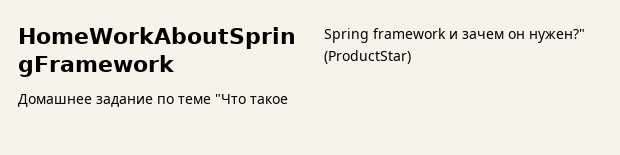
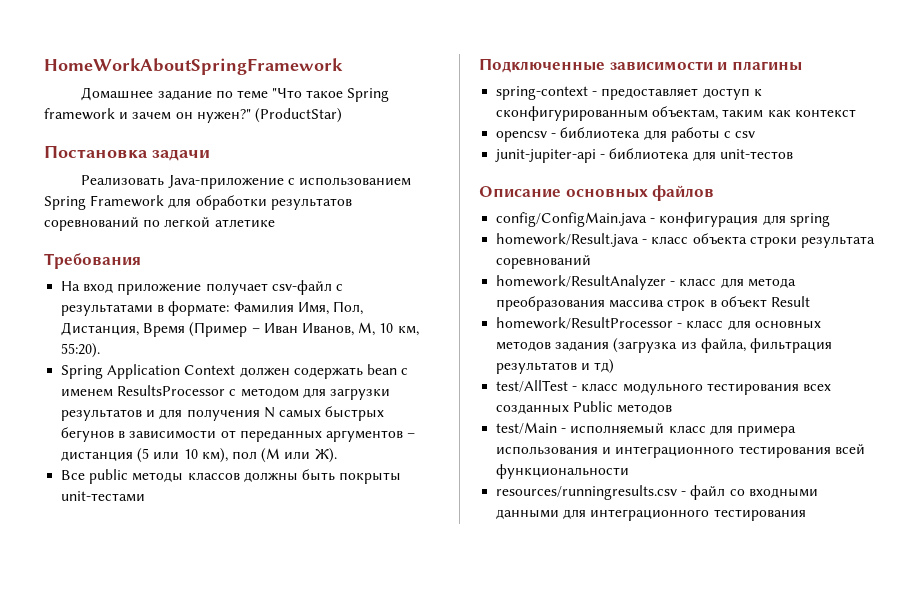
(411, 57) none -> [44,145,210,161] [81,175,411,189] [44,195,352,210] [44,217,275,231] [44,253,141,269] [61,280,343,295] [61,301,363,316] [61,322,419,337] [61,343,101,358] [61,364,409,379] [61,385,390,400] [61,406,385,421] [61,427,416,442] [61,448,337,463] [61,469,402,484] [61,491,146,502] [479,58,802,73] [496,86,762,100] [496,106,856,121] [496,127,756,142] [495,148,793,163] [479,185,715,201] [496,212,830,227] [496,233,875,248] [496,255,592,269] [496,275,796,290] [496,296,810,311] [496,317,821,330] [496,338,832,353] [496,359,615,374] [496,380,831,395] [496,401,673,414] [496,422,796,437] [496,444,865,458] [496,464,630,479] [496,485,818,500] [496,509,806,521] // Постановка задачи // Реализовать Java-приложение с использованием Spring Framework для обработки результатов соревнований по легкой атлетике // Требования // На вход приложение получает csv-файл с результатами в формате: Фамилия Имя, Пол, Дистанция, Время (Пример – Иван Иванов, М, 10 км, 55:20). // Spring Application Context должен содержать bean с именем ResultsProcessor с методом для загрузки результатов и для получения N самых быстрых бегунов в зависимости от переданных аргументов – дистанция (5 или 10 км), пол (М или Ж). // Все public методы классов должны быть покрыты unit-тестами // Подключенные зависимости и плагины // spring-context - предоставляет доступ к сконфигурированным объектам, таким как контекст // opencsv - библиотека для работы с csv // junit-jupiter-api - библиотека для unit-тестов // Описание основных файлов // config/ConfigMain.java - конфигурация для spring // homework/Result.java - класс объекта строки результата соревнований // homework/ResultAnalyzer - класс для метода преобразования массива строк в объект Result // homework/ResultProcessor - класс для основных методов задания (загрузка из файла, фильтрация результатов и тд) // test/AllTest - класс модульного тестирования всех созданных Public методов // test/Main - исполняемый класс для примера использования и интеграционного тестирования всей функциональности // resources/runningresults.csv - файл со входными данными для интеграционного тестирования

